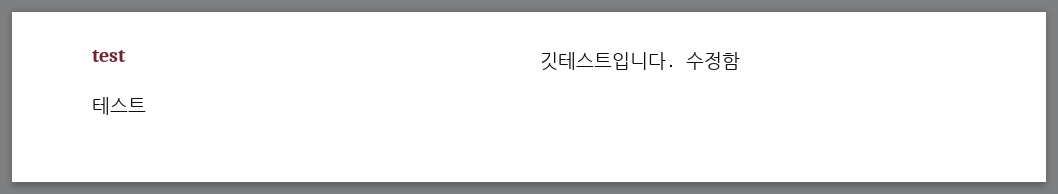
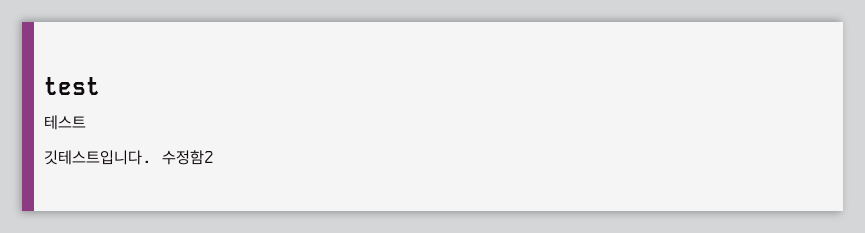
[686,52,740,70] 수정함 -> [162,150,214,165] 수정함2

